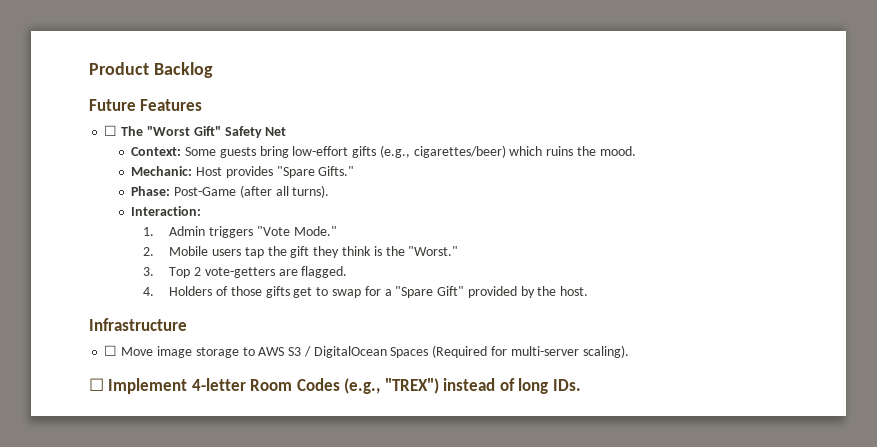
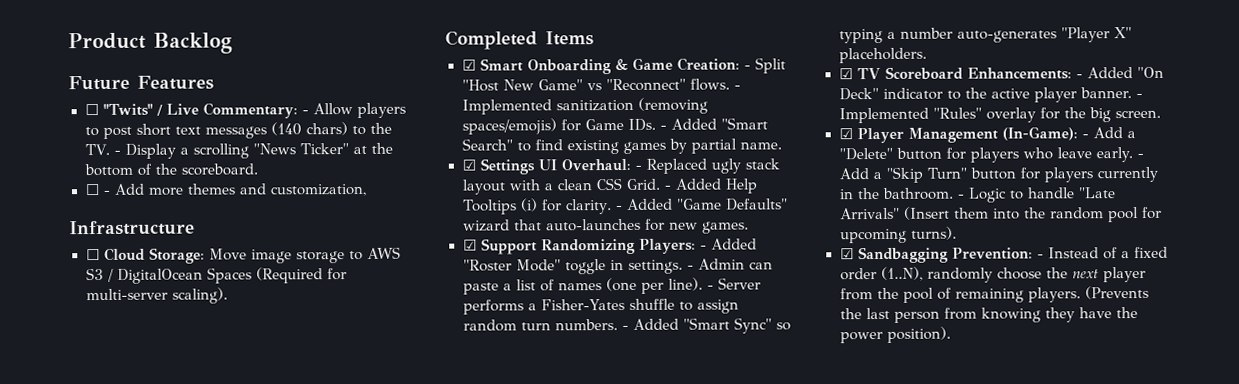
[121,126,287,138] [131,145,636,158] [131,166,355,178] [131,185,330,198] [131,206,202,216] [142,226,337,238] [142,246,459,258] [142,266,348,278] [142,286,589,298] The "Worst Gift" Safety Net // Context: Some guests bring low-effort gifts (e.g., cigarettes/beer) which ruins the mood. // Mechanic: Host provides "Spare Gifts." // Phase: Post-Game (after all turns). // Interaction: // 1. Admin triggers "Vote Mode." // 2. Mobile users tap the gift they think is the "Worst." // 3. Top 2 vote-getters are flagged. // 4. Holders of those gifts get to swap for a "Spare Gift" provided by the host. -> [102,102,407,119] [84,122,392,139] [84,142,394,159] [83,163,258,177] [84,183,367,197] "Twits" / Live Commentary: - Allow players to post short text messages (140 chars) to the TV. - Display a scrolling "News Ticker" at the bottom of the scoreboard. // ☐ - Add more themes and customization,
(118, 350) none -> [103,247,205,264] Cloud Storage:
[89,378,581,394] ☐ Implement 4-letter Room Codes (e.g., "TREX") instead of long IDs. -> [445,30,594,50] [461,57,786,75] [461,78,741,92] [461,97,708,115] [461,117,768,135] [461,138,782,155] [461,158,780,175] [461,177,758,195] [462,198,789,215] [462,218,749,234] [462,238,757,255] [462,258,773,275] [462,277,761,295] [462,298,740,315] [462,317,791,334] [838,27,1132,44] [838,47,927,64] [838,66,1164,80] [838,87,1144,103] [838,107,1161,124] [838,126,1136,144] [838,147,1145,163] [838,166,1159,183] [838,187,1116,203] [839,206,1162,223] [839,226,957,244] [839,246,1168,264] [839,266,1146,283] [839,285,1149,303] [839,307,1138,323] [839,326,951,344] Completed Items // ☑ Smart Onboarding & Game Creation: - Split "Host New Game" vs "Reconnect" flows. - Implemented sanitization (removing spaces/emojis) for Game IDs. - Added "Smart Search" to find existing games by partial name. // ☑ Settings UI Overhaul: - Replaced ugly stack layout with a clean CSS Grid. - Added Help Tooltips (i) for clarity. - Added "Game Defaults" wizard that auto-launches for new games. // ☑ Support Randomizing Players: - Added "Roster Mode" toggle in settings. - Admin can paste a list of names (one per line). - Server performs a Fisher-Yates shuffle to assign random turn numbers. - Added "Smart Sync" so typing a number auto-generates "Player X" placeholders. // ☑ TV Scoreboard Enhancements: - Added "On Deck" indicator to the active player banner. - Implemented "Rules" overlay for the big screen. // ☑ Player Management (In-Game): - Add a "Delete" button for players who leave early. - Add a "Skip Turn" button for players currently in the bathroom. - Logic to handle "Late Arrivals" (Insert them into the random pool for upcoming turns). // ☑ Sandbagging Prevention: - Instead of a fixed order (1..N), randomly choose the next player from the pool of remaining players. (Prevents the last person from knowing they have the power position).

